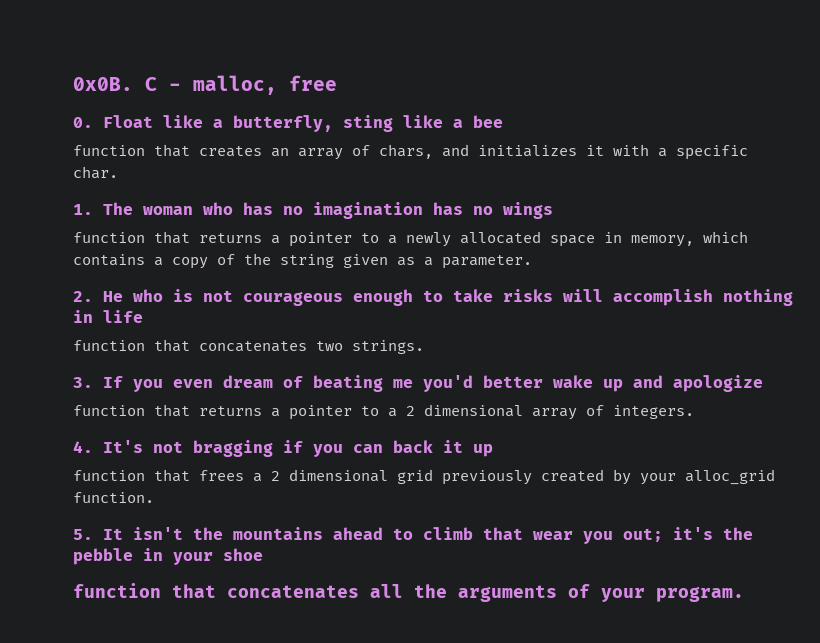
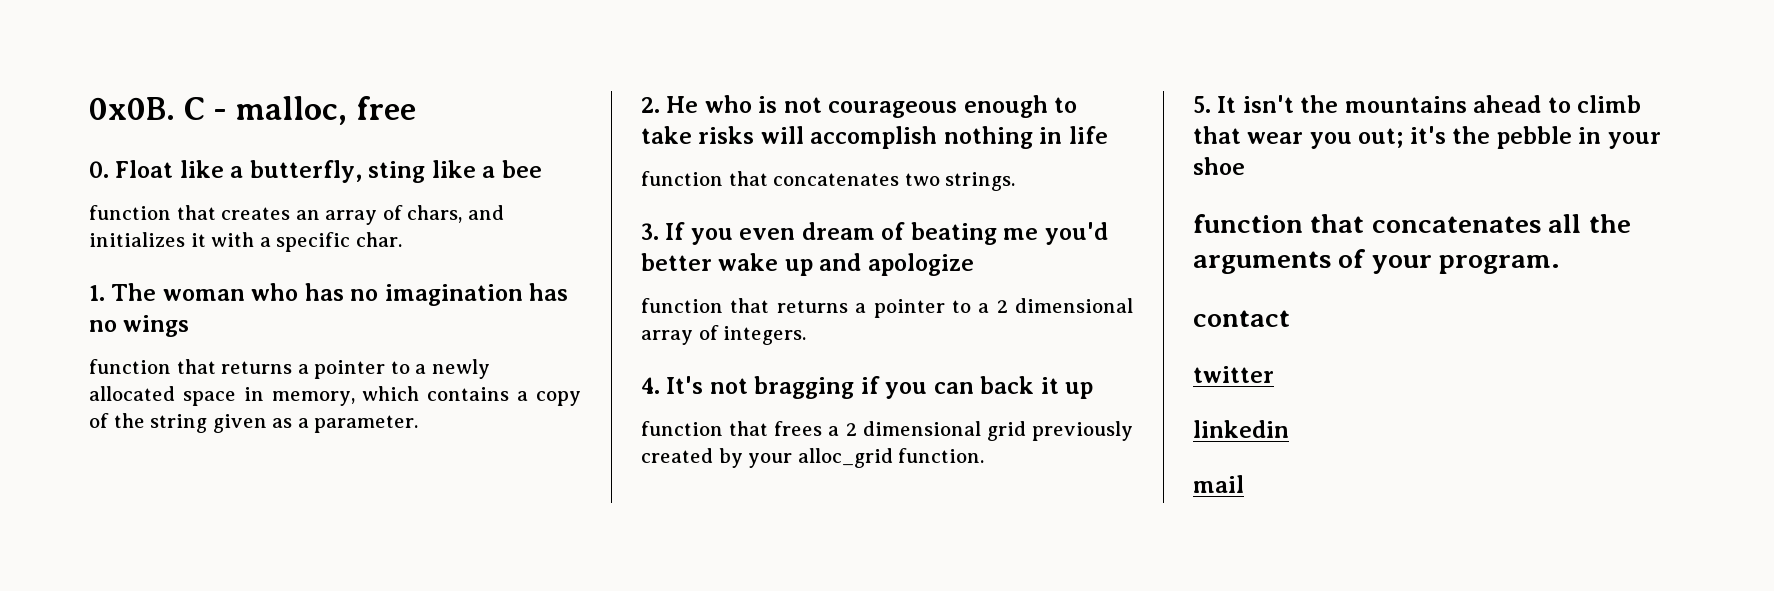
(744, 594) none -> [1193,310,1290,327] [1193,366,1274,383] [1193,420,1289,438] [1193,475,1244,493] // contact // twitter // linkedin // mail

